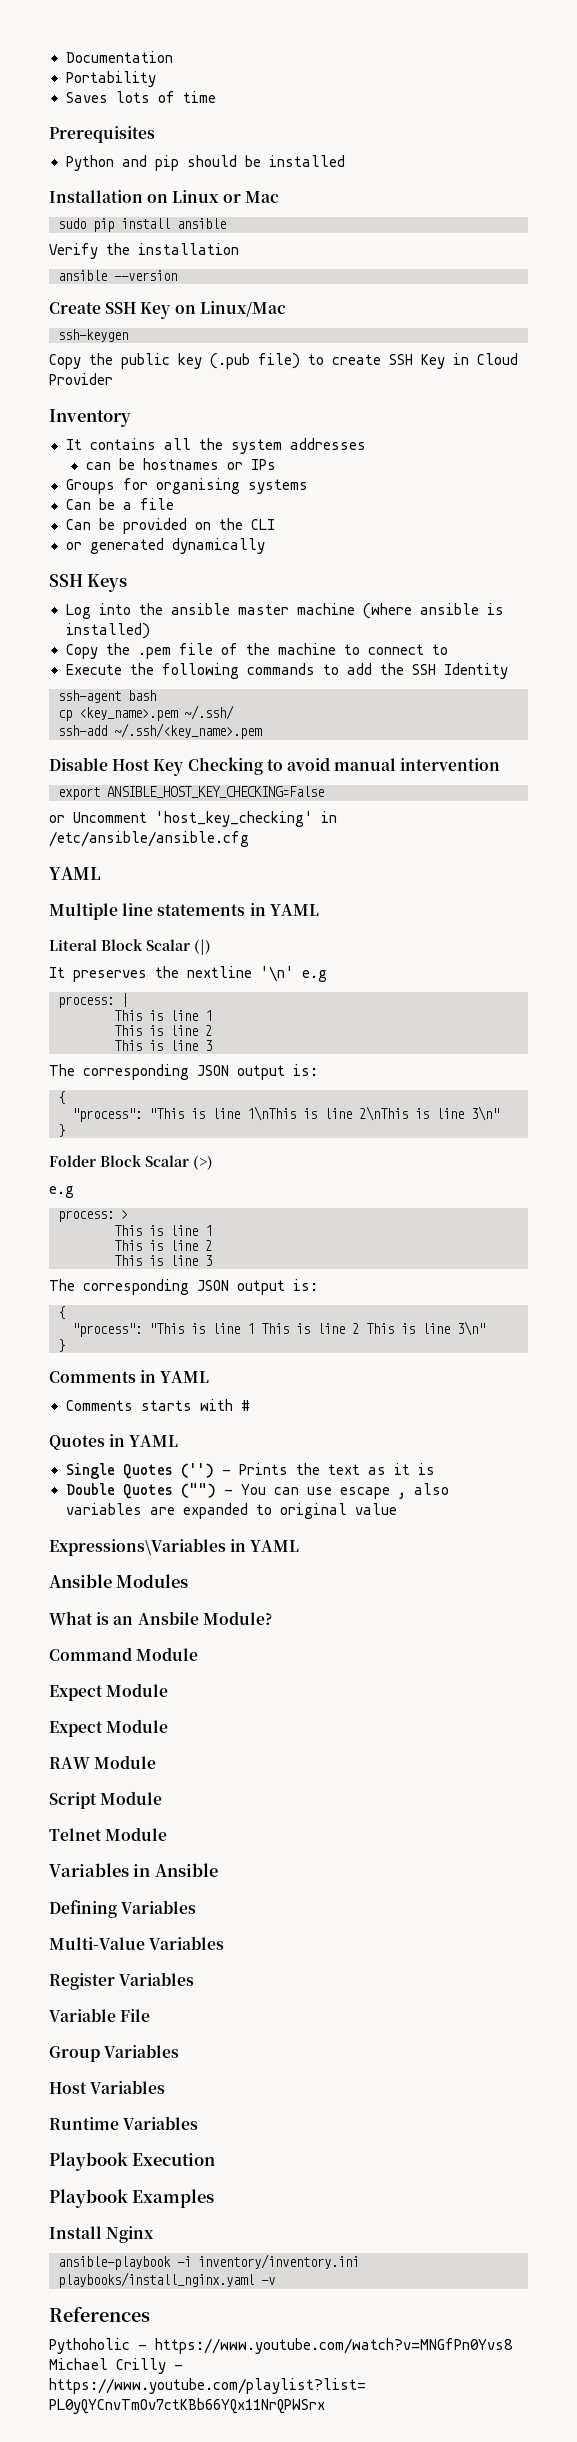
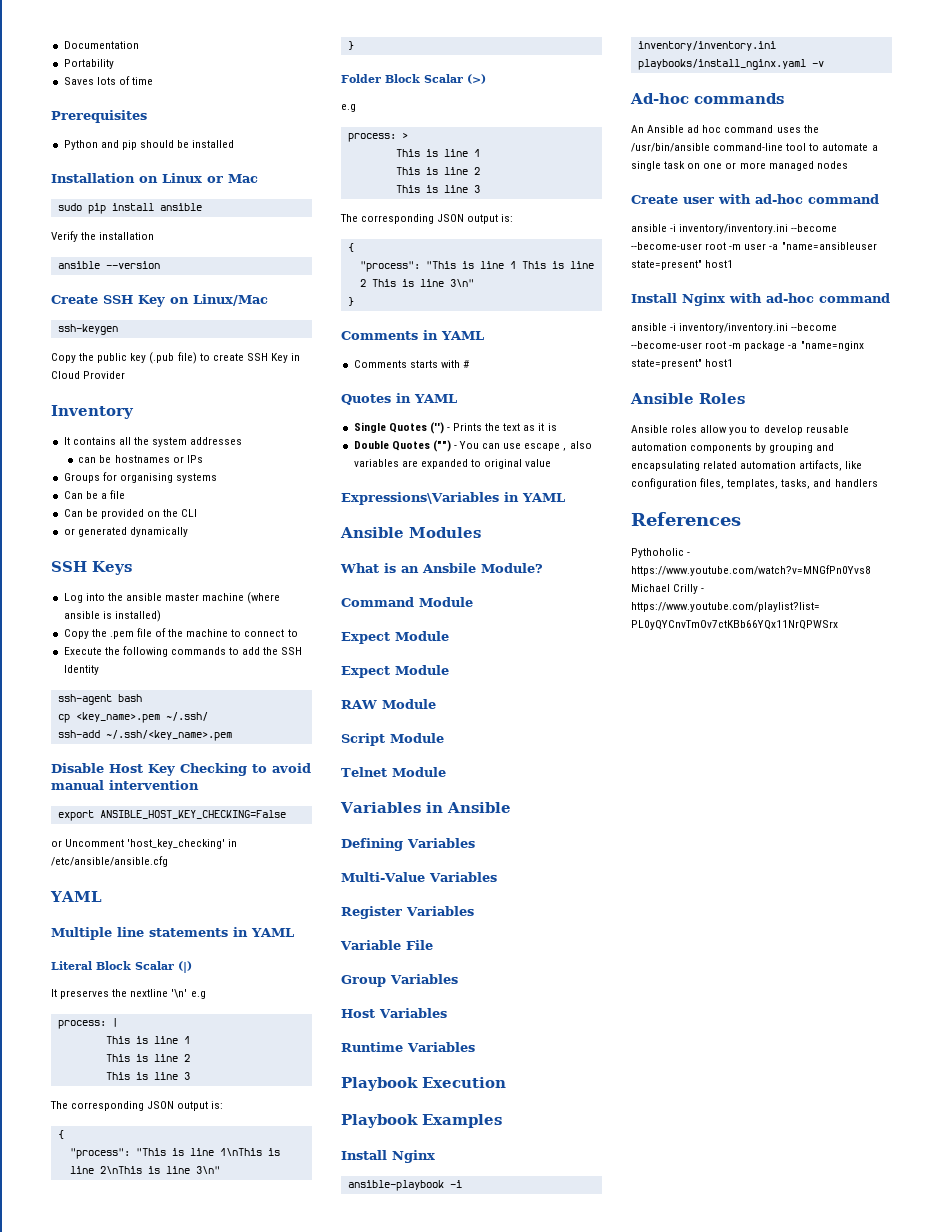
(275, 2281) none -> [630,93,784,104] [631,125,819,133] [631,143,878,152] [631,161,848,171] [631,194,879,204] [631,224,838,234] [631,242,877,250] [631,260,734,270] [631,293,890,306] [631,323,838,333] [631,341,864,351] [631,359,734,369] [630,393,745,404] [631,425,849,435] [631,443,835,453] [631,460,863,471] [631,478,878,489] // Ad-hoc commands // An Ansible ad hoc command uses the /usr/bin/ansible command-line tool to automate a single task on one or more managed nodes // Create user with ad-hoc command // ansible -i inventory/inventory.ini --become --become-user root -m user -a "name=ansibleuser state=present" host1 // Install Nginx with ad-hoc command // ansible -i inventory/inventory.ini --become --become-user root -m package -a "name=nginx state=present" host1 // Ansible Roles // Ansible roles allow you to develop reusable automation components by grouping and encapsulating related automation artifacts, like configuration files, templates, tasks, and handlers

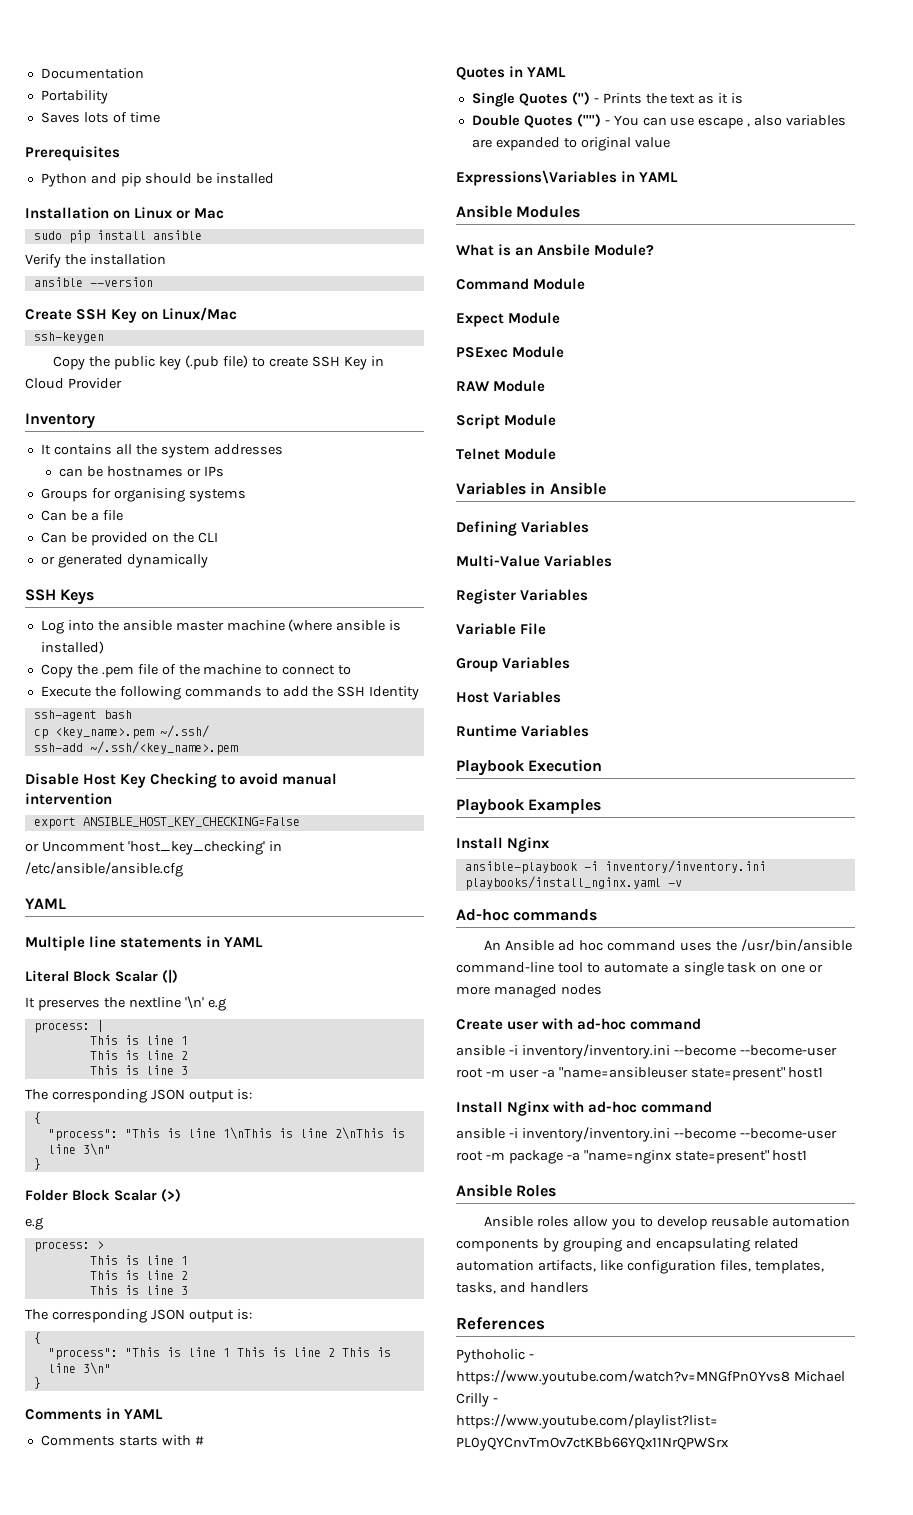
[341,666,390,678] Expect -> [456,347,508,358] PSExec

